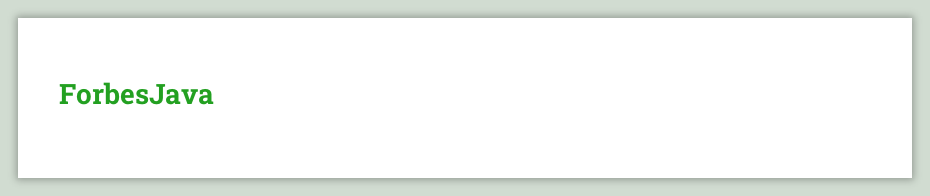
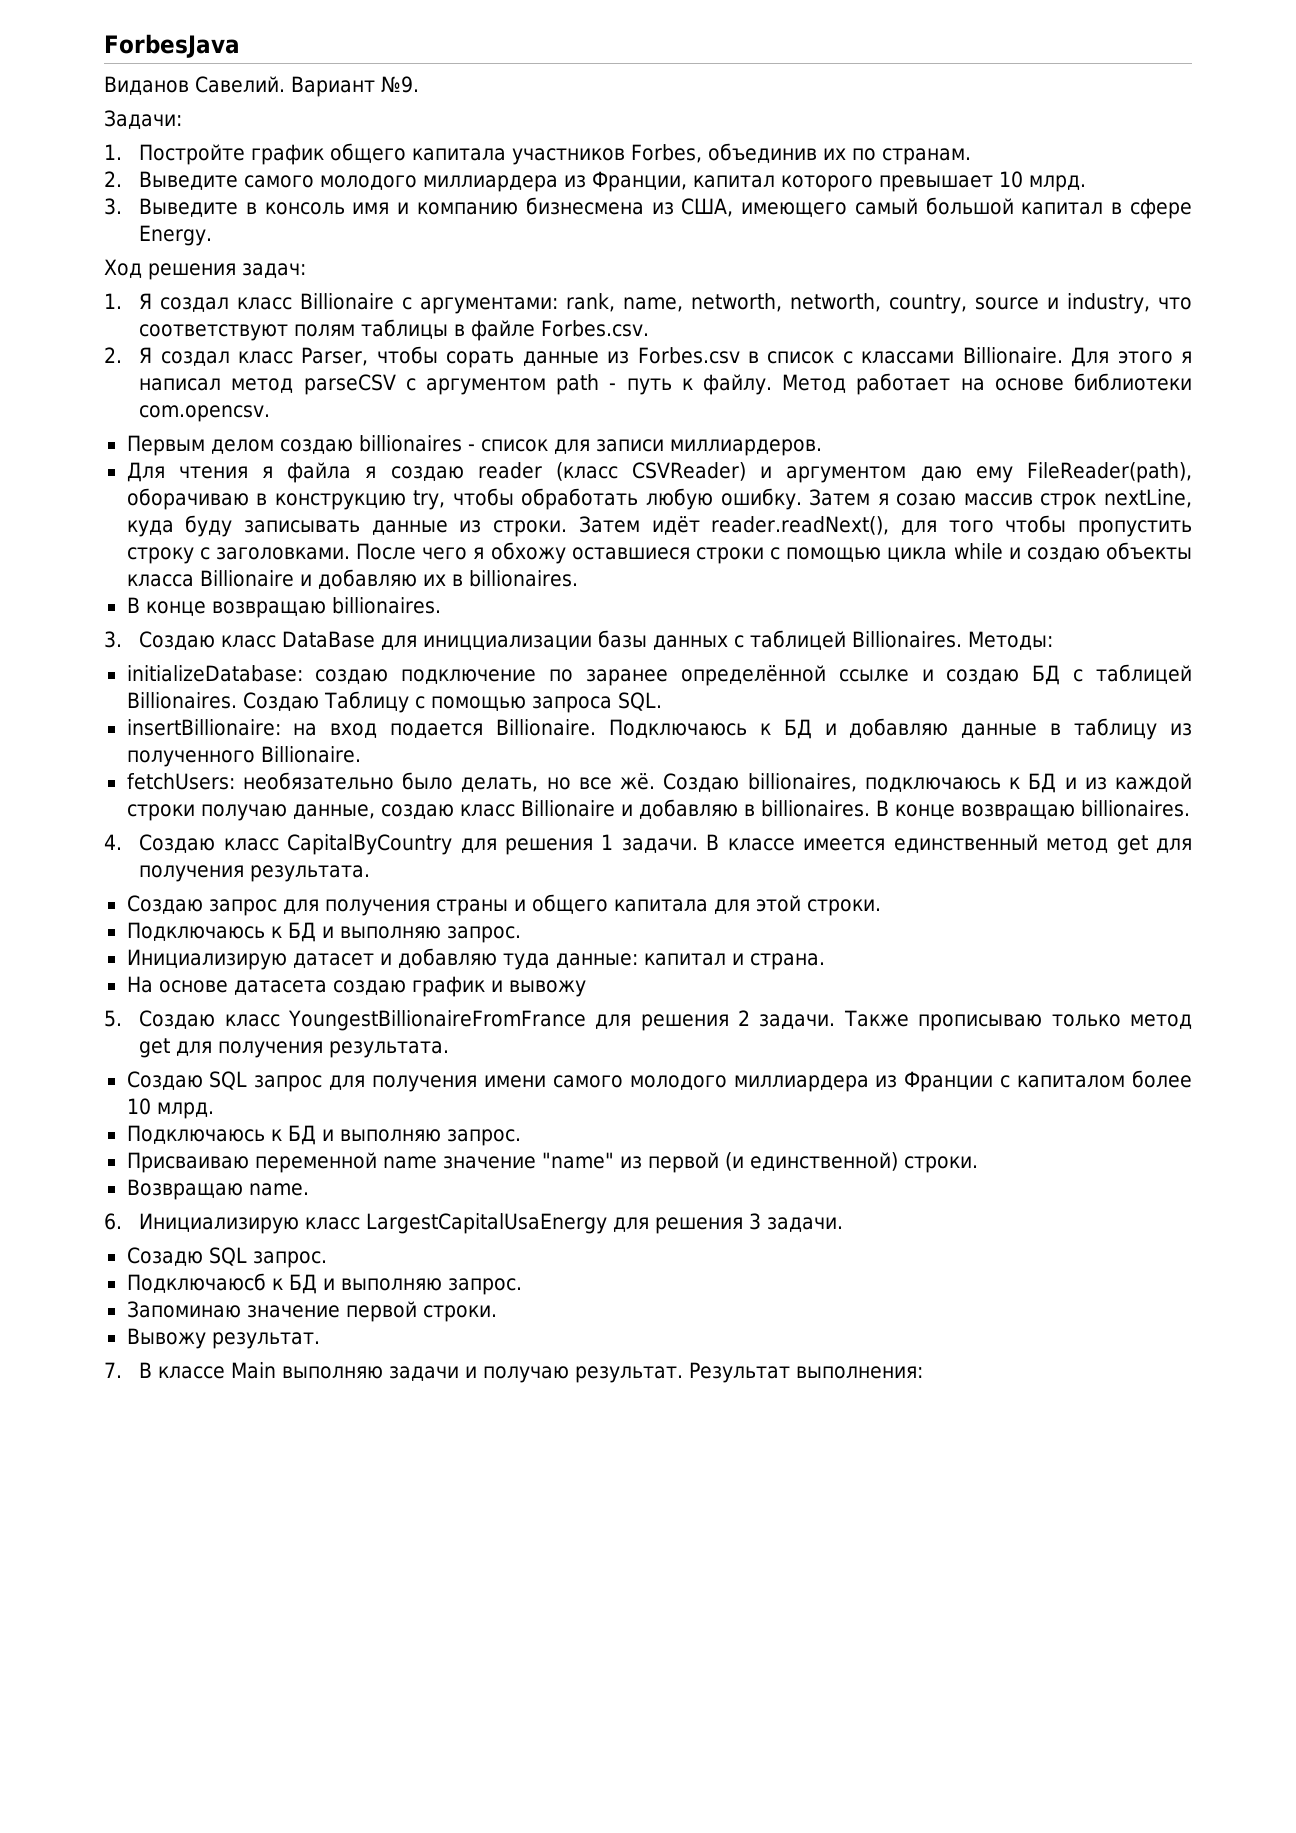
(214, 93) none -> [104,76,419,97] [104,110,182,129] [104,143,972,165] [104,171,1087,192] [104,197,1193,219] [139,225,213,246] [104,259,306,280] [104,293,1192,314] [139,319,650,341] [104,346,1193,368] [139,373,1193,395] [139,405,271,422] [126,435,822,456] [126,462,1193,483] [126,488,1192,510] [126,515,1193,537] [126,542,1192,564] [126,569,578,589] [126,597,441,618] [104,630,1054,650] [126,664,1192,686] [126,691,662,713] [126,718,1193,740] [126,746,361,767] [126,772,1193,793] [126,799,1190,821] [104,834,1193,855] [139,865,371,882] [126,894,881,916] [126,922,521,943] [126,948,825,970] [126,976,586,997] [104,1010,1192,1031] [139,1038,450,1058] [126,1070,1193,1092] [126,1098,214,1119] [126,1125,521,1146] [126,1152,978,1173] [126,1179,309,1200] [104,1213,844,1234] [126,1247,327,1268] [126,1273,522,1295] [126,1301,497,1322] [126,1328,320,1349] [104,1362,924,1383] // Виданов Савелий. Вариант №9. // Задачи: // 1. Постройте график общего капитала участников Forbes, объединив их по странам. // 2. Выведите самого молодого миллиардера из Франции, капитал которого превышает 10 млрд. // 3. Выведите в консоль имя и компанию бизнесмена из США, имеющего самый большой капитал в сфере Energy. // Ход решения задач: // 1. Я создал класс Billionaire с аргументами: rank, name, networth, networth, country, source и industry, что соответствуют полям таблицы в файле Forbes.csv. // 2. Я создал класс Parser, чтобы сорать данные из Forbes.csv в список с классами Billionaire. Для этого я написал метод parseCSV с аргументом path - путь к файлу. Метод работает на основе библиотеки com.opencsv. // Первым делом создаю billionaires - список для записи миллиардеров. // Для чтения я файла я создаю reader (класс CSVReader) и аргументом даю ему FileReader(path), оборачиваю в конструкцию try, чтобы обработать любую ошибку. Затем я созаю массив строк nextLine, куда буду записывать данные из строки. Затем идёт reader.readNext(), для того чтобы пропустить строку с заголовками. После чего я обхожу оставшиеся строки с помощью цикла while и создаю объекты класса Billionaire и добавляю их в billionaires. // В конце возвращаю billionaires. // 3. Создаю класс DataBase для иницциализации базы данных с таблицей Billionaires. Методы: // initializeDatabase: создаю подключение по заранее определённой ссылке и создаю БД с таблицей Billionaires. Создаю Таблицу с помощью запроса SQL. // insertBillionaire: на вход подается Billionaire. Подключаюсь к БД и добавляю данные в таблицу из полученного Billionaire. // fetchUsers: необязательно было делать, но все жё. Создаю billionaires, подключаюсь к БД и из каждой строки получаю данные, создаю класс Billionaire и добавляю в billionaires. В конце возвращаю billionaires. // 4. Создаю класс CapitalByCountry для решения 1 задачи. В классе имеется единственный метод get для получения результата. // Создаю запрос для получения страны и общего капитала для этой строки. // Подключаюсь к БД и выполняю запрос. // Инициализирую датасет и добавляю туда данные: капитал и страна. // На основе датасета создаю график и вывожу // 5. Создаю класс YoungestBillionaireFromFrance для решения 2 задачи. Также прописываю только метод get для получения результата. // Создаю SQL запрос для получения имени самого молодого миллиардера из Франции с капиталом более 10 млрд. // Подключаюсь к БД и выполняю запрос. // Присваиваю переменной name значение "name" из первой (и единственной) строки. // Возвращаю name. // 6. Инициализирую класс LargestCapitalUsaEnergy для решения 3 задачи. // Созадю SQL запрос. // Подключаюсб к БД и выполняю запрос. // Запоминаю значение первой строки. // Вывожу результат. // 7. В классе Main выполняю задачи и получаю результат. Результат выполнения:

